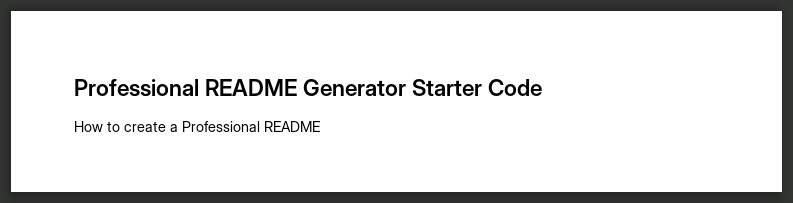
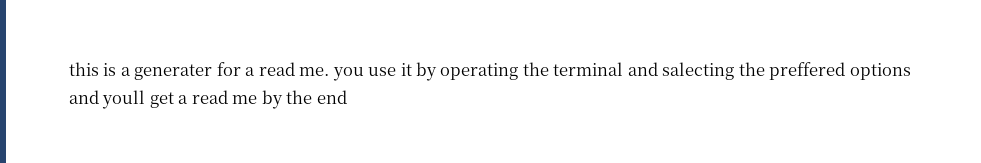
[74,79,543,97] [74,121,320,132] Professional README Generator Starter Code // How to create a Professional README -> [69,62,911,81] [69,90,347,109] this is a generater for a read me. you use it by operating the terminal and salecting the preffered options and youll get a read me by the end

